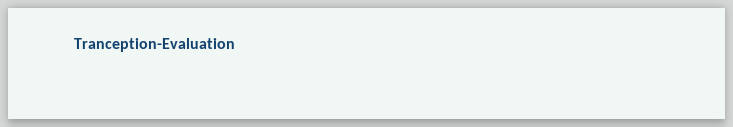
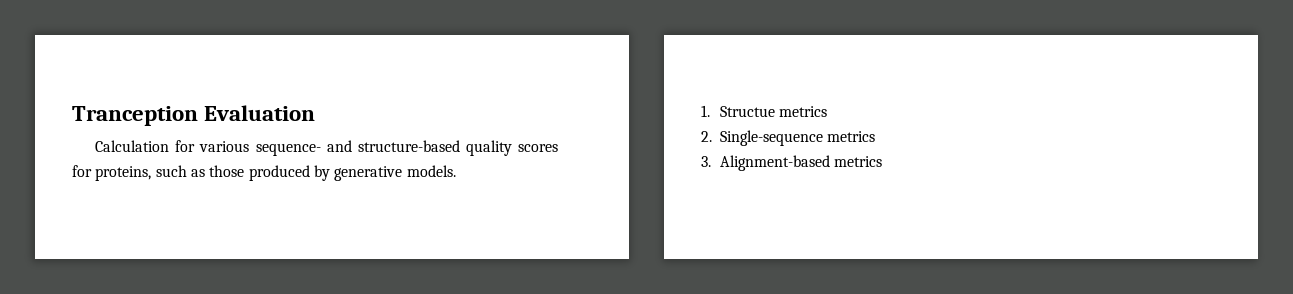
[74,38,235,52] Tranception-Evaluation -> [72,105,316,126] [95,140,558,156] [72,165,456,181] [701,105,828,117] [701,130,876,146] [701,155,883,171] Tranception Evaluation // Calculation for various sequence- and structure-based quality scores for proteins, such as those produced by generative models. // 1. Structue metrics // 2. Single-sequence metrics // 3. Alignment-based metrics

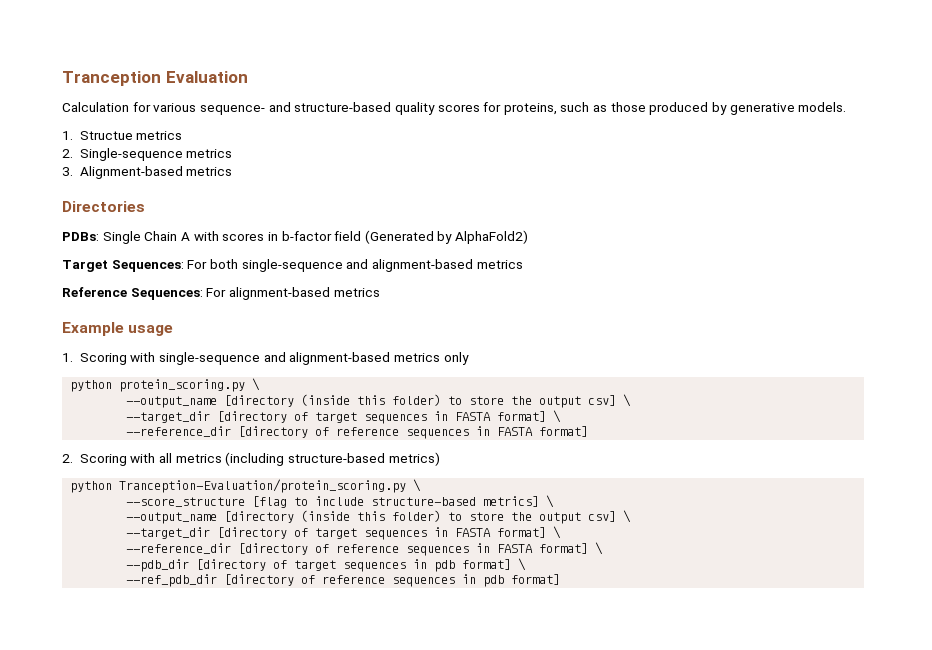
(883, 161) none -> [62,201,145,212] [62,230,529,244] [62,259,523,272] [62,287,380,300] [62,322,174,336] [62,352,469,365] [70,378,261,392] [126,394,632,408] [126,410,562,424] [126,426,589,439] [62,452,440,466] [70,479,422,493] [126,495,555,508] [126,510,632,524] [126,526,562,540] [126,542,604,556] [126,558,527,572] [126,574,561,587] // Directories // PDBs: Single Chain A with scores in b-factor field (Generated by AlphaFold2) // Target Sequences: For both single-sequence and alignment-based metrics // Reference Sequences: For alignment-based metrics // Example usage // 1. Scoring with single-sequence and alignment-based metrics only // python protein_scoring.py \ // --output_name [directory (inside this folder) to store the output csv] \ // --target_dir [directory of target sequences in FASTA format] \ // --reference_dir [directory of reference sequences in FASTA format] // 2. Scoring with all metrics (including structure-based metrics) // python Tranception-Evaluation/protein_scoring.py \ // --score_structure [flag to include structure-based metrics] \ // --output_name [directory (inside this folder) to store the output csv] \ // --target_dir [directory of target sequences in FASTA format] \ // --reference_dir [directory of reference sequences in FASTA format] \ // --pdb_dir [directory of target sequences in pdb format] \ // --ref_pdb_dir [directory of reference sequences in pdb format]

